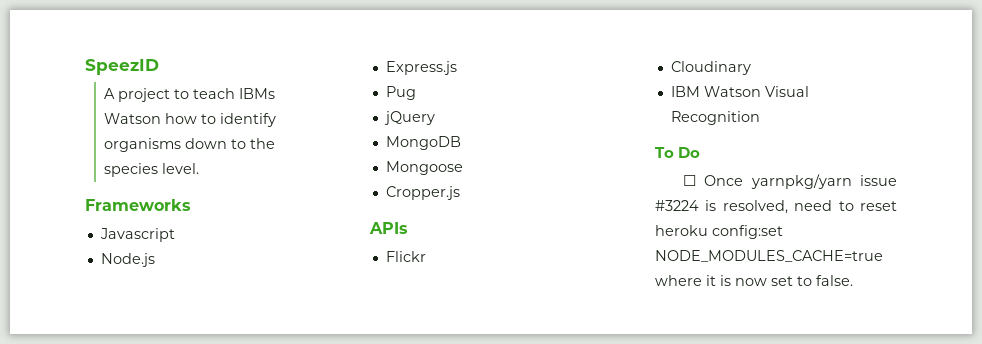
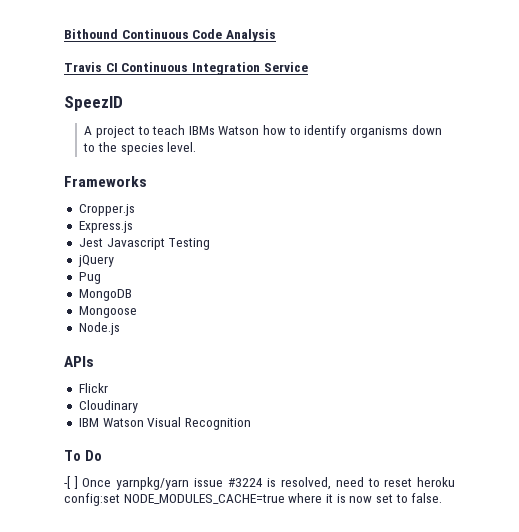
(85, 67) none -> [64,29,276,42] [64,62,308,75] Bithound Continuous Code Analysis // Travis CI Continuous Integration Service //
[99,228,175,242] [100,253,155,267] Javascript // Node.js -> [78,204,135,216] Cropper.js
[385,86,416,100] Pug -> [78,238,211,250] Jest Javascript Testing
(435, 118) none -> [78,272,101,284] // Pug
[385,186,460,200] Cropper.js -> [78,322,120,335] Node.js
[683,175,697,186] ☐ -> [64,476,78,489] -[ ]

